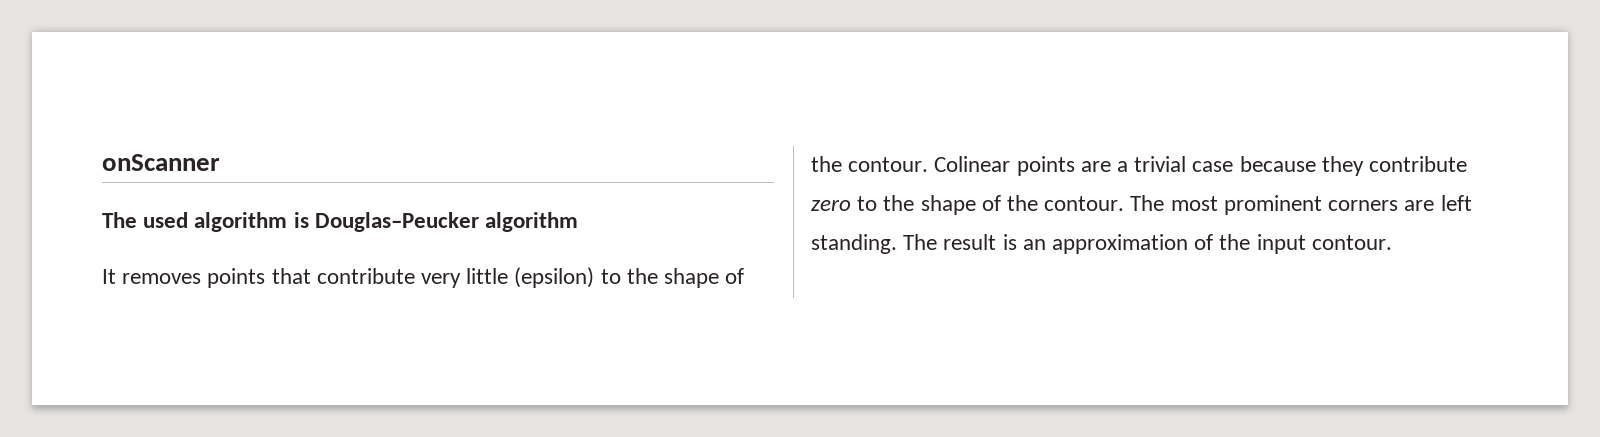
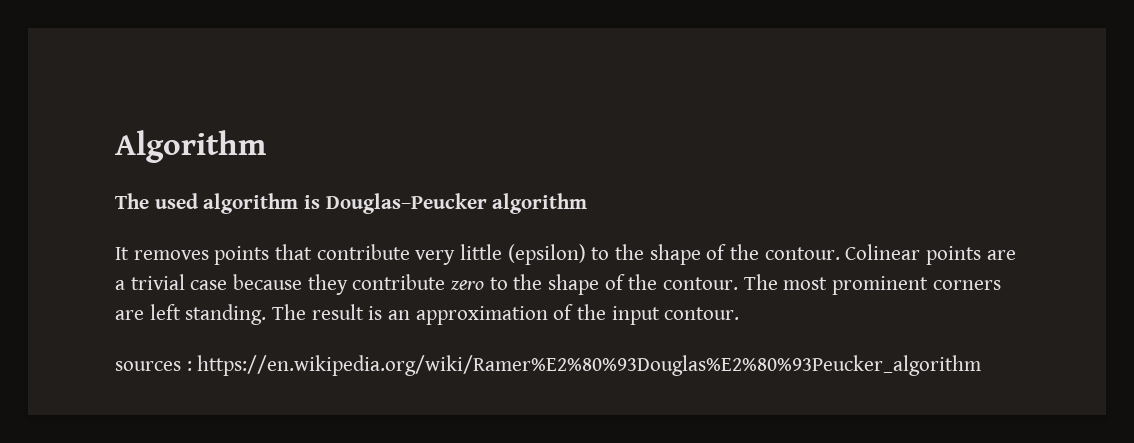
[102,154,220,171] onScanner -> [115,130,266,163] Algorithm
(1392, 242) none -> [115,355,982,376] // sources : https://en.wikipedia.org/wiki/Ramer%E2%80%93Douglas%E2%80%93Peucker_algorithm

